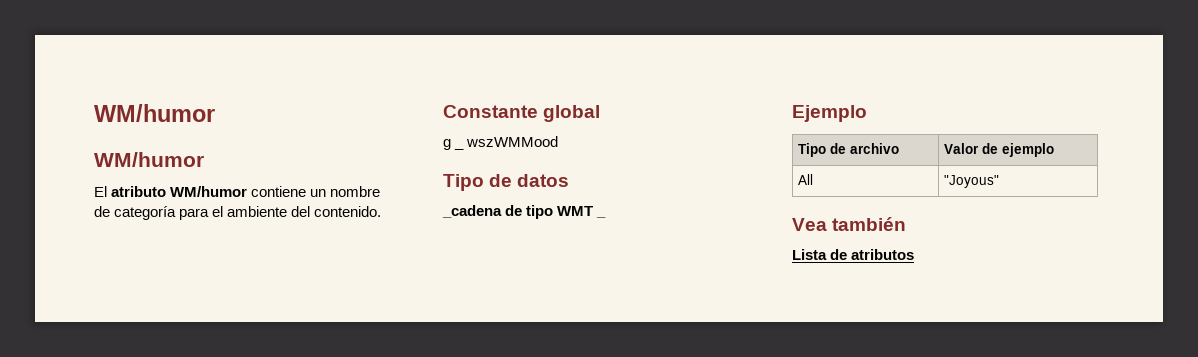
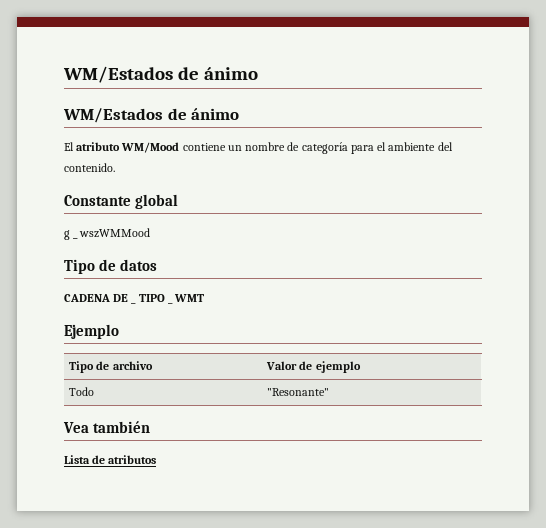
[94,104,215,122] [94,152,204,167] WM/humor // WM/humor -> [63,66,259,83] [63,108,240,123] WM/Estados de ánimo // WM/Estados de ánimo
[170,186,248,197] WM/humor -> [121,142,180,153] WM/Mood
[442,205,554,219] _cadena de tipo -> [64,294,129,302] [131,302,137,304] [138,294,165,302] [167,302,173,304] CADENA DE _ TIPO _
[596,216,607,218] _ -> (205, 298) none
[798,174,814,185] [944,175,1000,188] All | "Joyous" -> [69,387,95,396] [267,388,330,396] Todo | "Resonante"

